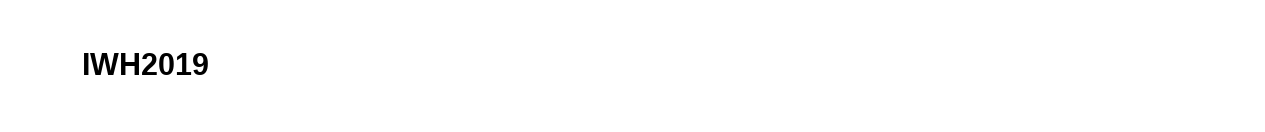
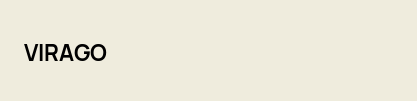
[82,53,209,75] IWH2019 -> [24,44,107,61] VIRAGO

